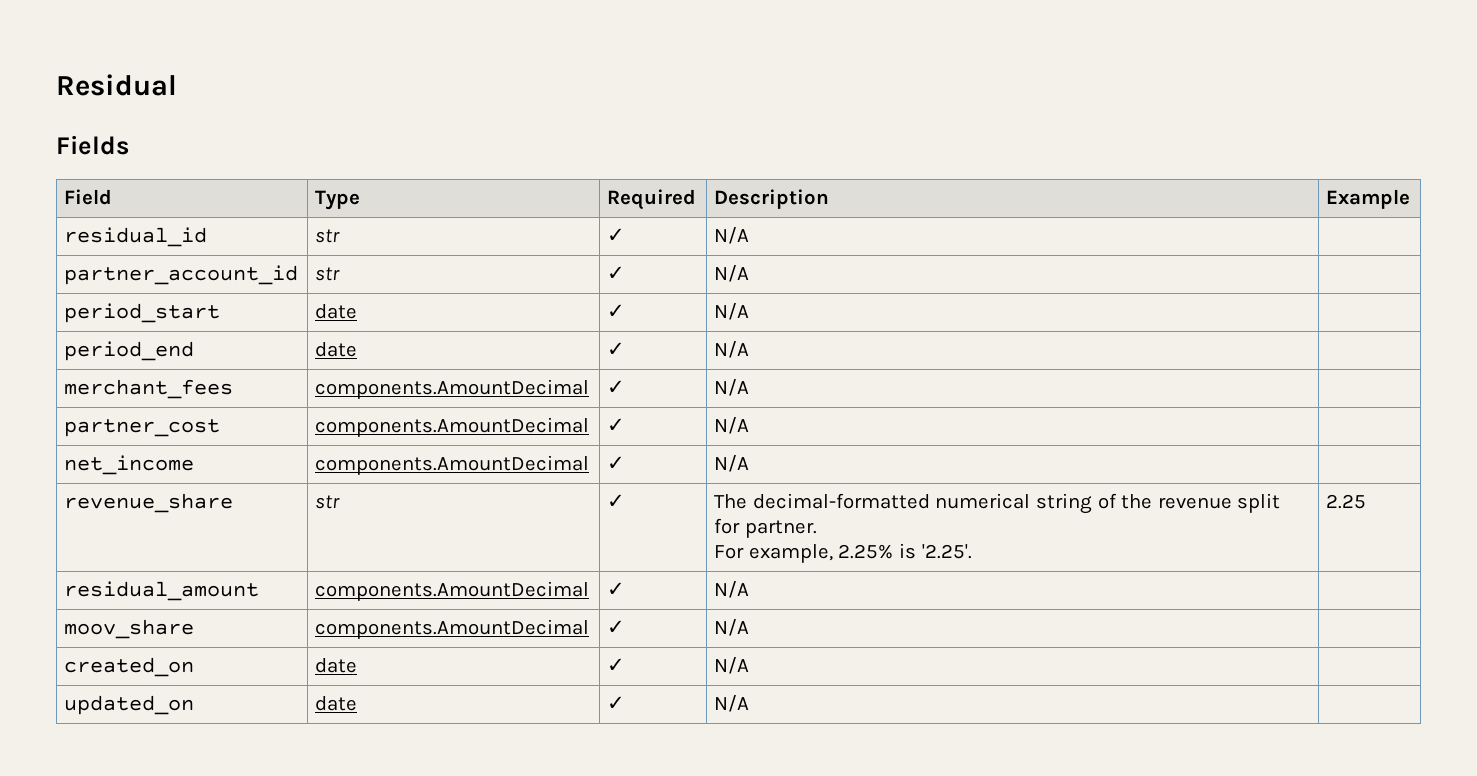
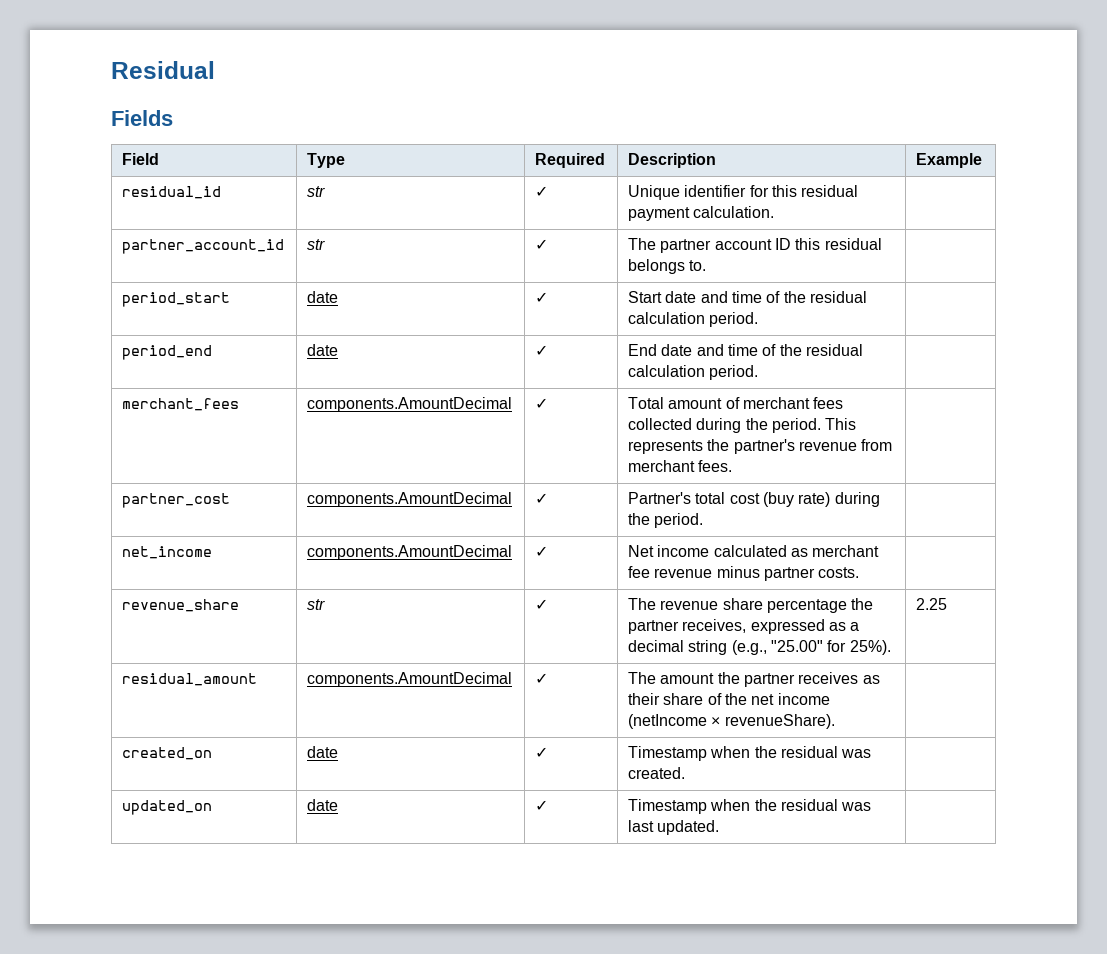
[714,227,750,244] [64,265,299,285] [315,267,341,281] [607,266,626,280] [714,265,750,282] [64,303,221,323] [315,304,358,319] [607,304,626,318] [714,303,750,320] [64,341,195,361] [315,342,358,357] [607,342,626,356] [714,341,750,358] [64,379,234,399] [315,379,590,399] [607,380,626,394] [714,379,750,396] [64,419,221,437] [315,417,590,437] [607,418,626,432] [714,417,750,434] [64,455,195,475] [315,455,590,475] [607,456,626,470] [714,455,750,472] [64,493,234,513] [315,495,341,509] [607,494,626,508] [714,493,1281,514] [714,518,817,538] [714,543,972,563] [1326,494,1367,509] [64,581,260,601] [315,581,590,601] [607,582,626,596] [714,581,750,598] [64,619,195,639] [315,619,590,639] [607,620,626,634] [714,619,750,636] [64,657,195,677] [315,658,358,673] [607,658,626,672] [714,657,750,674] [64,695,195,715] [315,696,358,711] [607,696,626,710] [714,695,750,712] N/A | // partner_account_id | str | ✓ | N/A | // period_start | date | ✓ | N/A | // period_end | date | ✓ | N/A | // merchant_fees | components.AmountDecimal | ✓ | N/A | // partner_cost | components.AmountDecimal | ✓ | N/A | // net_income | components.AmountDecimal | ✓ | N/A | // revenue_share | str | ✓ | The decimal-formatted numerical string of the revenue split for partner. // For example, 2.25% is '2.25'. | 2.25 // residual_amount | components.AmountDecimal | ✓ | N/A | // moov_share | components.AmountDecimal | ✓ | N/A | // created_on | date | ✓ | N/A | // updated_on | date | ✓ | N/A -> [628,185,859,200] [628,206,775,221] [122,239,285,254] [307,239,326,250] [535,239,549,250] [628,238,882,253] [628,259,707,274] [122,292,231,307] [307,291,339,303] [535,292,549,303] [628,291,868,303] [628,312,759,327] [122,345,213,360] [307,344,339,356] [535,345,549,356] [628,344,864,356] [628,365,759,380] [122,398,240,411] [307,397,513,412] [535,398,549,409] [628,397,844,409] [628,418,857,433] [628,439,893,454] [628,460,733,472] [122,493,231,508] [307,492,513,507] [535,493,549,504] [628,492,880,507] [628,513,704,528] [122,546,213,559] [307,545,513,560] [535,546,549,557] [628,545,880,557] [628,566,860,581] [122,599,240,612] [307,599,326,610] [535,599,549,610] [628,598,874,613] [628,619,860,634] [628,640,891,655] [916,598,948,610] [122,673,258,686] [307,672,513,687] [535,673,549,684] [628,672,880,687] [628,693,830,705] [628,714,835,729] [122,747,213,760] [307,746,339,758] [535,747,549,758] [628,746,872,761] [628,767,686,779] [122,800,213,815] [307,799,339,811] [535,800,549,811] [628,799,872,814] [628,820,720,835] Unique identifier for this residual payment calculation. | // partner_account_id | str | ✓ | The partner account ID this residual belongs to. | // period_start | date | ✓ | Start date and time of the residual calculation period. | // period_end | date | ✓ | End date and time of the residual calculation period. | // merchant_fees | components.AmountDecimal | ✓ | Total amount of merchant fees collected during the period. This represents the partner's revenue from merchant fees. | // partner_cost | components.AmountDecimal | ✓ | Partner's total cost (buy rate) during the period. | // net_income | components.AmountDecimal | ✓ | Net income calculated as merchant fee revenue minus partner costs. | // revenue_share | str | ✓ | The revenue share percentage the partner receives, expressed as a decimal string (e.g., "25.00" for 25%). | 2.25 // residual_amount | components.AmountDecimal | ✓ | The amount the partner receives as their share of the net income (netIncome × revenueShare). | // created_on | date | ✓ | Timestamp when the residual was created. | // updated_on | date | ✓ | Timestamp when the residual was last updated.

